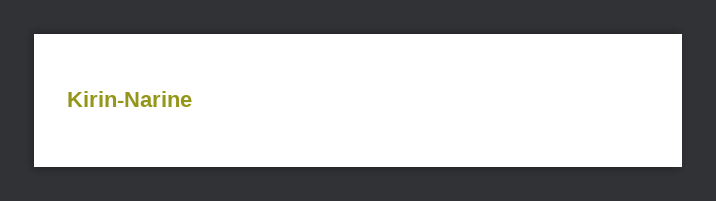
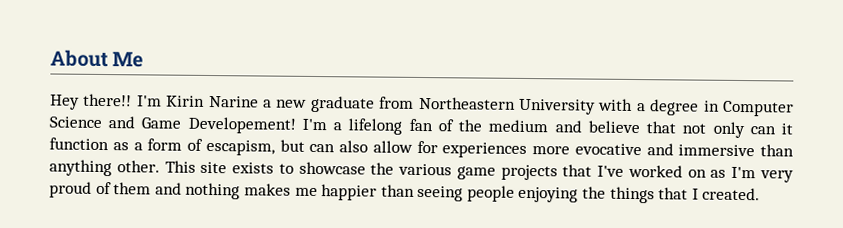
[67,91,192,107] Kirin-Narine -> [50,49,145,68] [50,93,794,117] [49,116,794,139] [49,137,794,159] [49,159,794,183] [49,181,761,204] About Me // Hey there!! I'm Kirin Narine a new graduate from Northeastern University with a degree in Computer Science and Game Developement! I'm a lifelong fan of the medium and believe that not only can it function as a form of escapism, but can also allow for experiences more evocative and immersive than anything other. This site exists to showcase the various game projects that I've worked on as I'm very proud of them and nothing makes me happier than seeing people enjoying the things that I created.

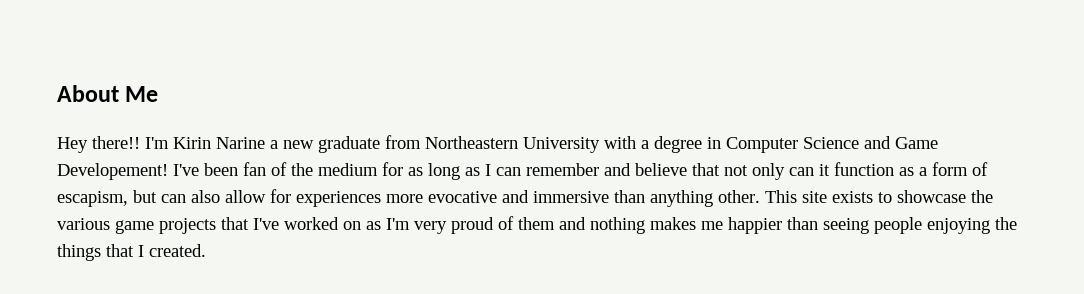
[301,118,403,135] I'm a lifelong -> [173,163,238,176] I've been
(549, 126) none -> [382,162,599,180] for as long as I can remember

